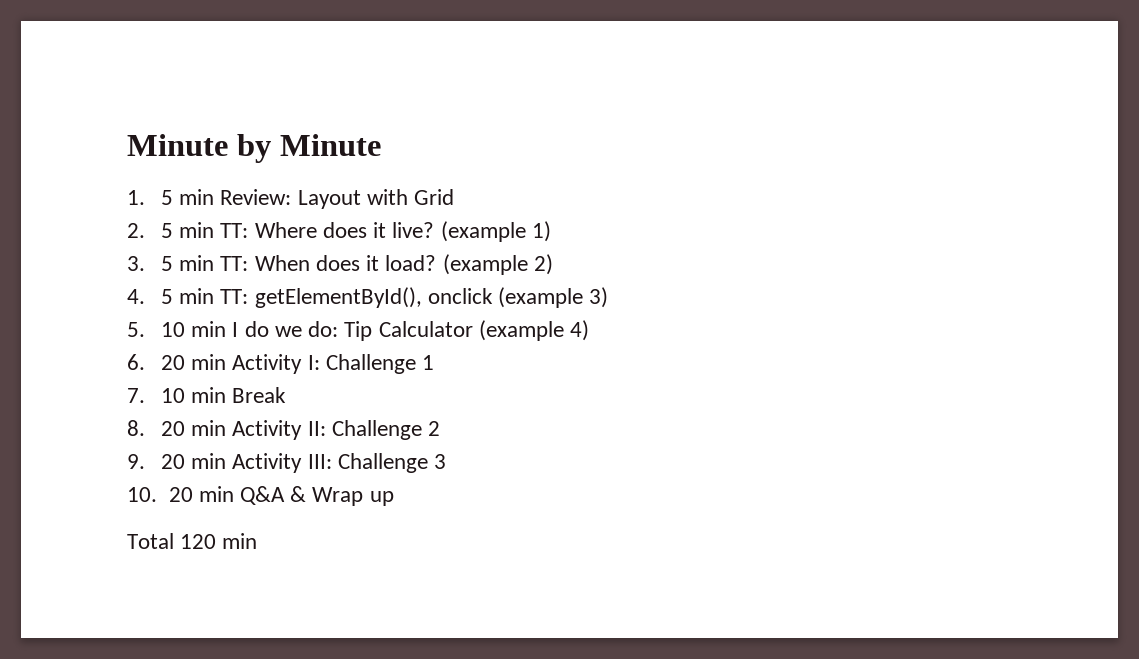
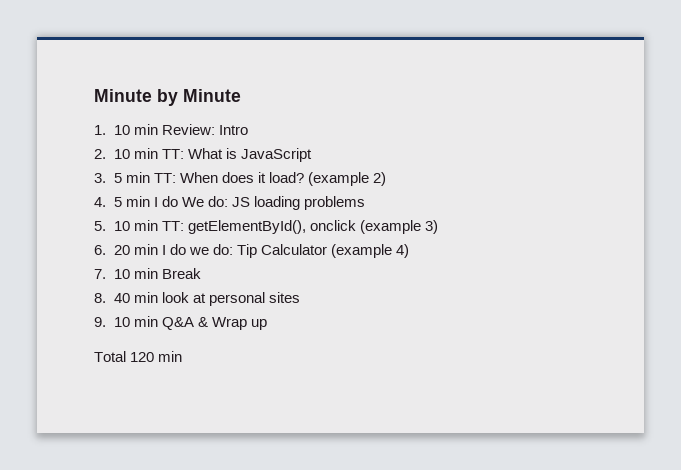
[161,190,174,205] 5 -> [113,125,130,135] 10
[297,189,455,209] Layout with Grid -> [218,125,248,135] Intro
[161,221,551,242] 5 min TT: Where does it live? (example 1) -> [113,148,312,162] 10 min TT: What is JavaScript
(215, 296) none -> [153,196,366,210] [94,220,158,231] I do We do: JS loading problems // 5. 10 min
[127,322,186,337] 5. 10 -> [94,245,130,255] 6. 20
[127,354,435,374] [127,387,287,403] [127,420,441,440] [127,453,447,473] [127,487,193,502] 6. 20 min Activity I: Challenge 1 // 7. 10 min Break // 8. 20 min Activity II: Challenge 2 // 9. 20 min Activity III: Challenge 3 // 10. 20 -> [94,268,201,279] [94,292,300,306] [94,317,130,327] 7. 10 min Break // 8. 40 min look at personal sites // 9. 10

